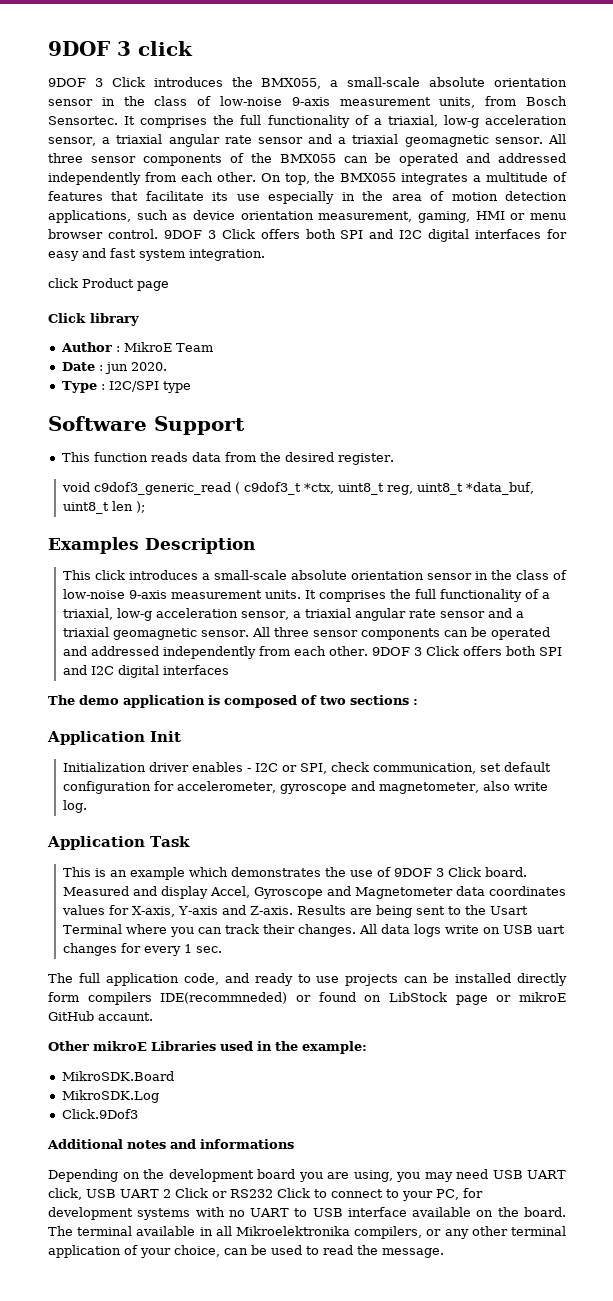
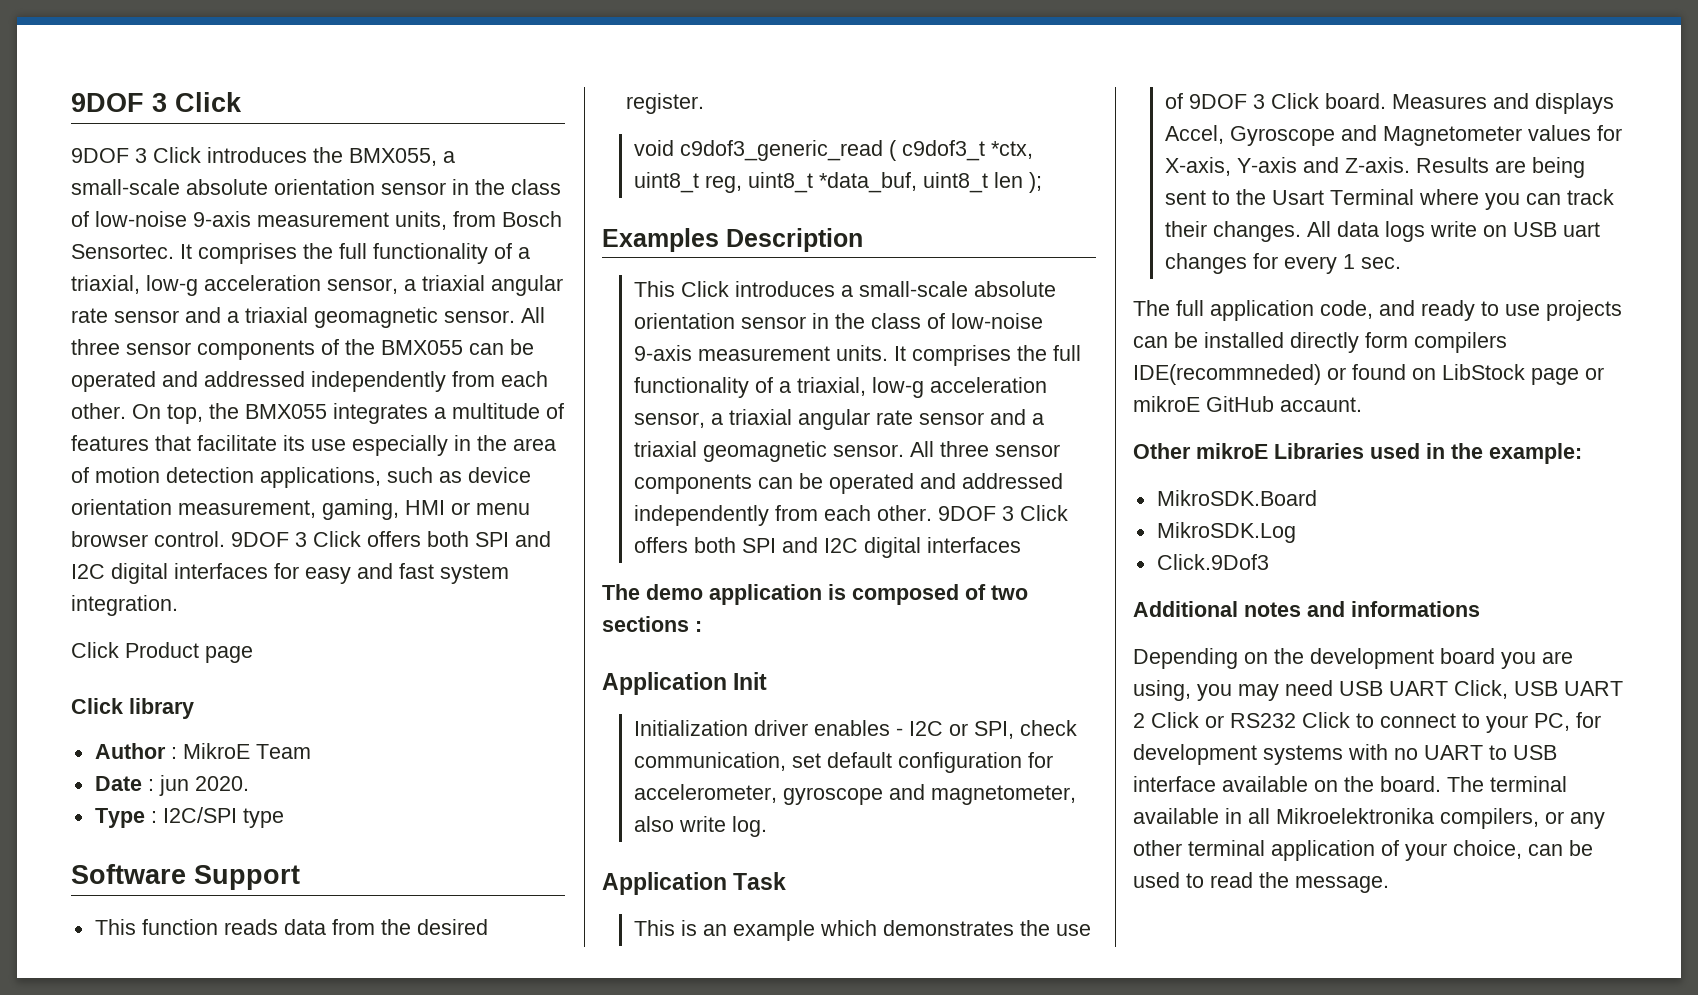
[48,41,193,56] 9DOF 3 click -> [71,92,242,112] 9DOF 3 Click
[48,278,78,288] click -> [71,642,119,658] Click
[94,570,125,580] click -> [680,281,729,297] Click
[62,886,208,899] Measured and display -> [1391,93,1614,114] Measures and displays
[455,886,566,896] data coordinates -> (1522, 136) none
[48,1188,82,1200] click, -> [1454,680,1508,699] Click,

